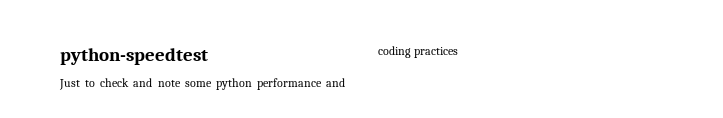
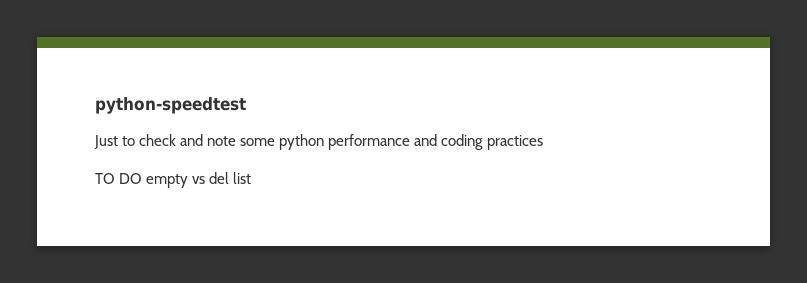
(459, 52) none -> [95,172,252,188] // TO DO empty vs del list

